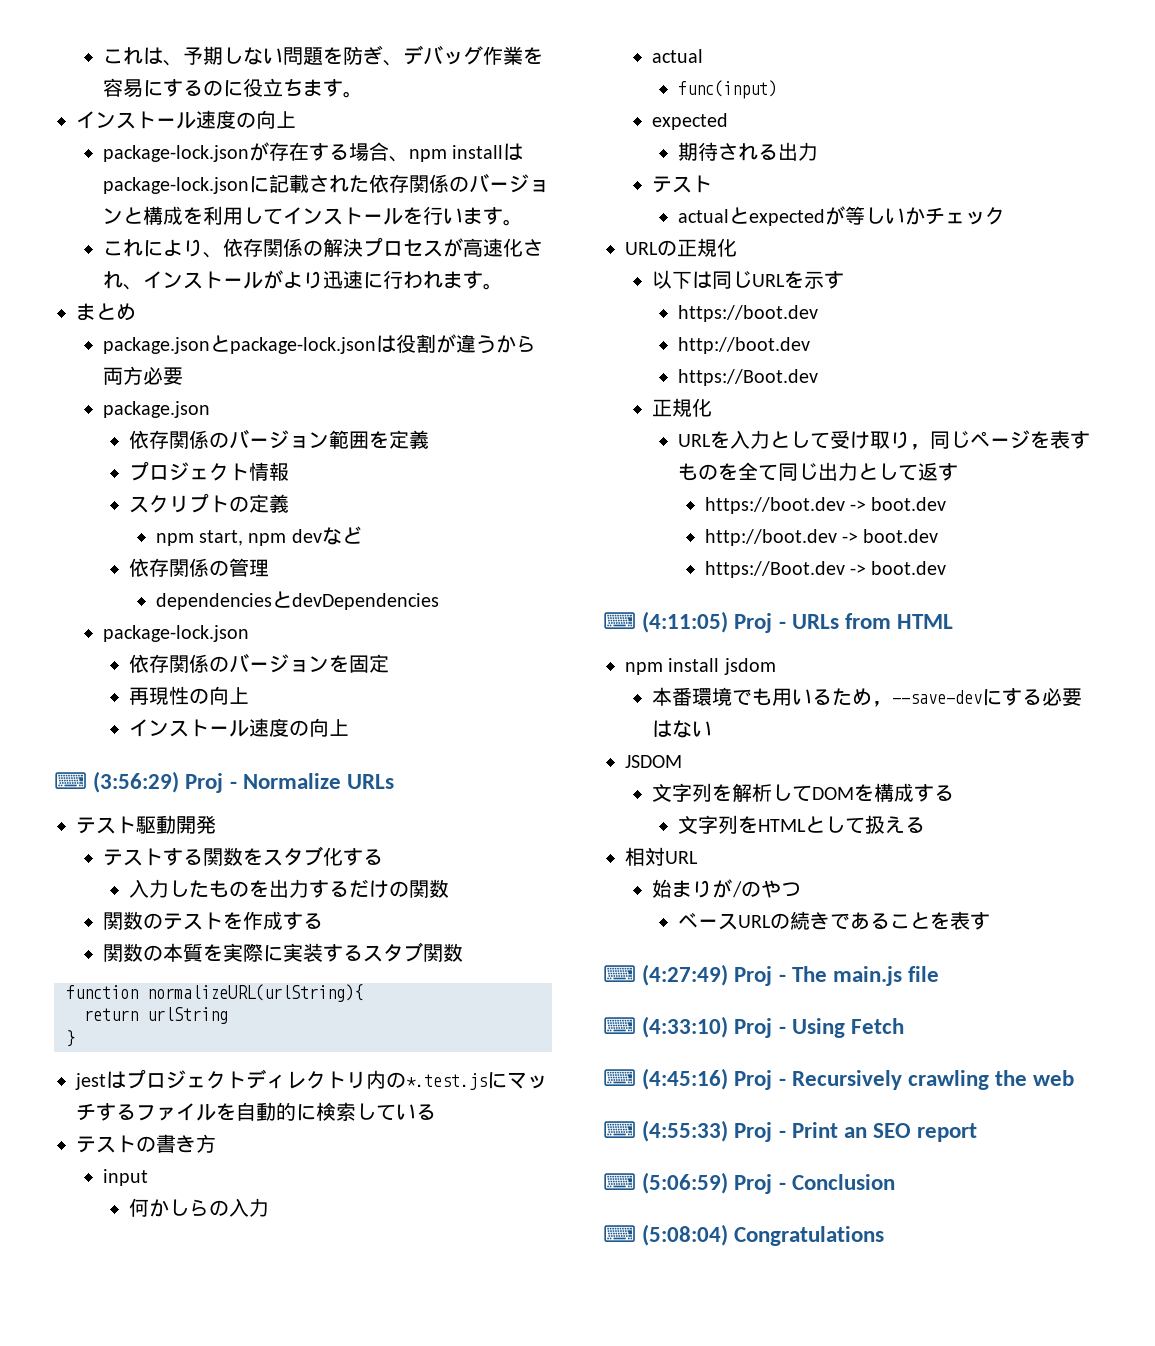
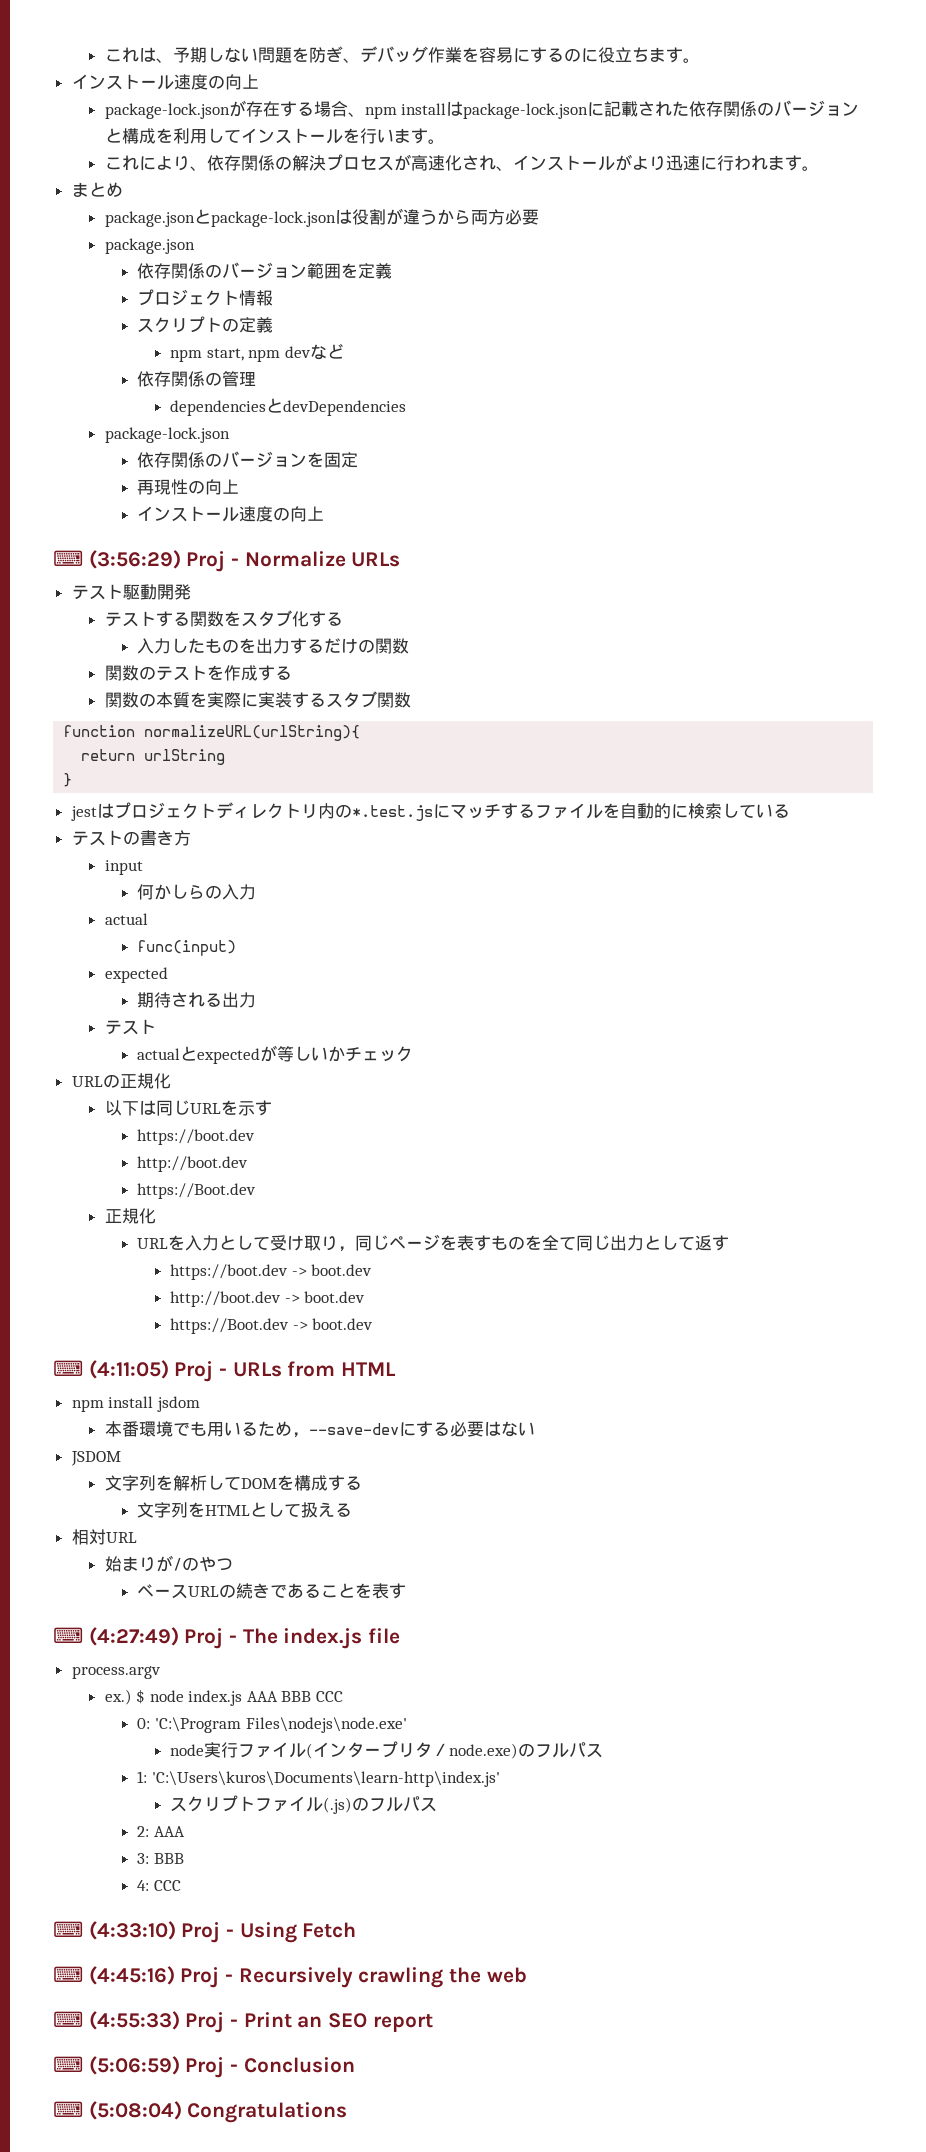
[833,966,903,986] main.js -> [283,1628,363,1649] index.js
(940, 974) none -> [71,1666,161,1679] [104,1689,344,1706] [137,1717,407,1733] [170,1741,604,1759] [137,1771,500,1787] [170,1795,438,1814] [137,1826,185,1837] [137,1853,184,1864] [137,1880,181,1891] // process.argv // ex.) $ node index.js AAA BBB CCC // 0: 'C:\Program Files\nodejs\node.exe' // node実行ファイル(インタープリタ／node.exe)のフルパス // 1: 'C:\Users\kuros\Documents\learn-http\index.js' // スクリプトファイル(.js)のフルパス // 2: AAA // 3: BBB // 4: CCC

